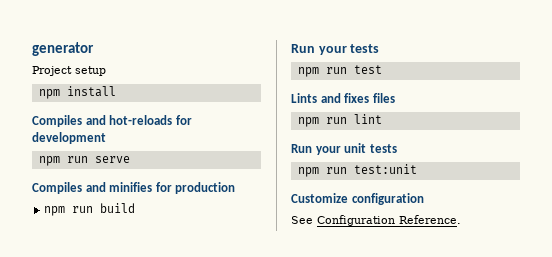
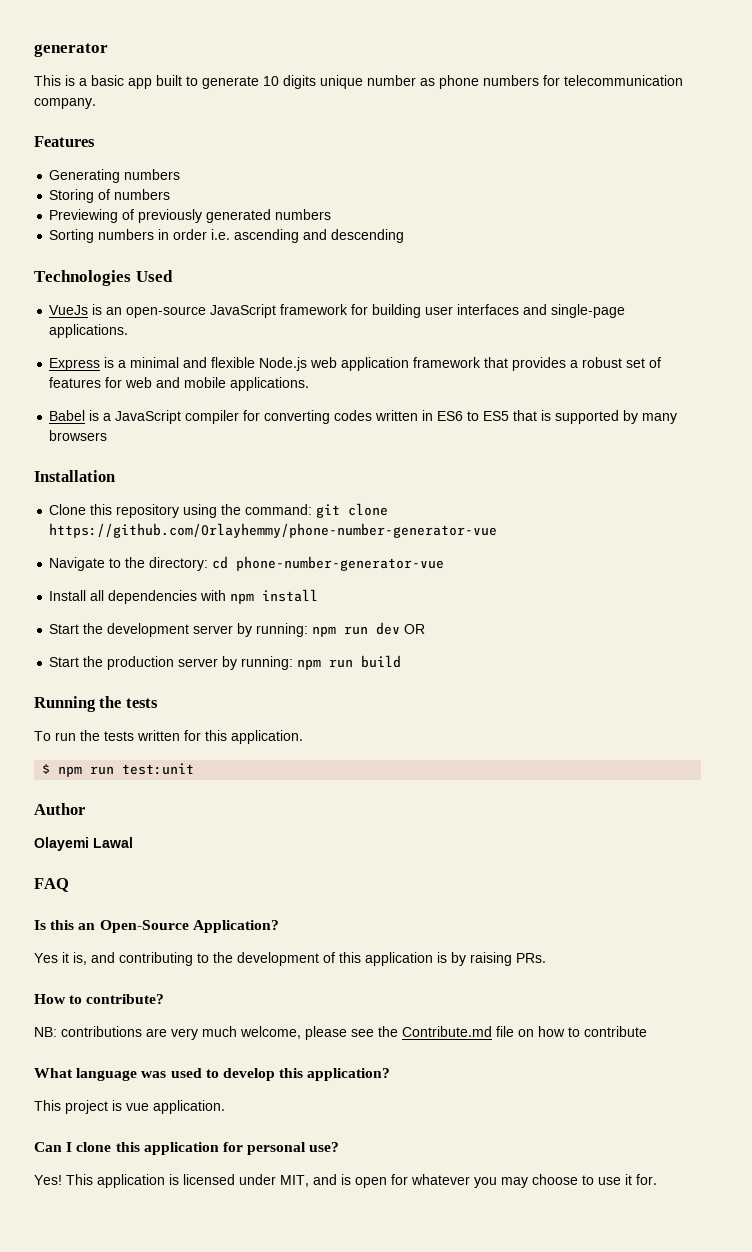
[32,66,106,76] [38,86,116,99] [32,115,192,127] [32,132,106,144] [38,156,130,166] [32,182,236,194] Project setup // npm install // Compiles and hot-reloads for development // npm run serve // Compiles and minifies for production // -> [34,75,683,89] [34,98,96,109] [34,136,95,147] [49,169,181,183] [49,189,171,203] [49,209,332,223] [49,229,405,243] [34,270,173,286] [49,304,626,318] [49,324,129,338] [49,357,662,371] [49,377,310,391] [49,410,678,424] [49,430,108,441] [34,470,115,482] [49,503,389,518] [49,523,498,538] [49,556,445,571] [49,589,319,604] [49,622,426,637] [49,656,294,670] This is a basic app built to generate 10 digits unique number as phone numbers for telecommunication company. // Features // Generating numbers // Storing of numbers // Previewing of previously generated numbers // Sorting numbers in order i.e. ascending and descending // Technologies Used // VueJs is an open-source JavaScript framework for building user interfaces and single-page applications. // Express is a minimal and flexible Node.js web application framework that provides a robust set of features for web and mobile applications. // Babel is a JavaScript compiler for converting codes written in ES6 to ES5 that is supported by many browsers // Installation // Clone this repository using the command: git clone https://github.com/Orlayhemmy/phone-number-generator-vue // Navigate to the directory: cd phone-number-generator-vue // Install all dependencies with npm install // Start the development server by running: npm run dev OR // Start the production server by running:
[291,44,380,55] [297,65,382,77] [291,93,395,103] [297,114,382,127] [291,143,397,155] [297,164,417,177] [291,193,424,205] [291,215,461,226] Run your tests // npm run test // Lints and fixes files // npm run lint // Run your unit tests // npm run test:unit // Customize configuration // See Configuration Reference. -> [34,696,158,712] [34,730,303,744] [42,763,195,777] [34,803,85,815] [34,837,133,851] [34,878,69,892] [34,920,279,933] [34,952,546,966] [34,994,165,1004] [34,1026,647,1040] [34,1068,391,1081] [34,1100,225,1114] [34,1142,340,1155] [34,1174,657,1188] Running the tests // To run the tests written for this application. // $ npm run test:unit // Author // Olayemi Lawal // FAQ // Is this an Open-Source Application? // Yes it is, and contributing to the development of this application is by raising PRs. // How to contribute? // NB: contributions are very much welcome, please see the Contribute.md file on how to contribute // What language was used to develop this application? // This project is vue application. // Can I clone this application for personal use? // Yes! This application is licensed under MIT, and is open for whatever you may choose to use it for.

